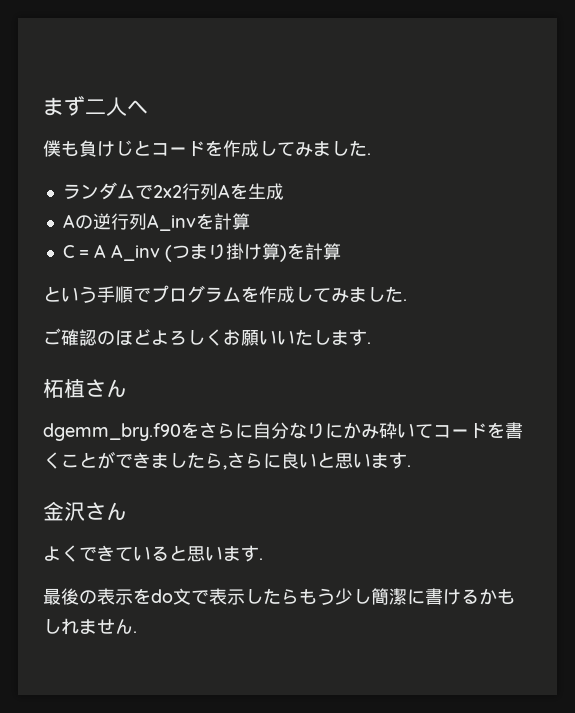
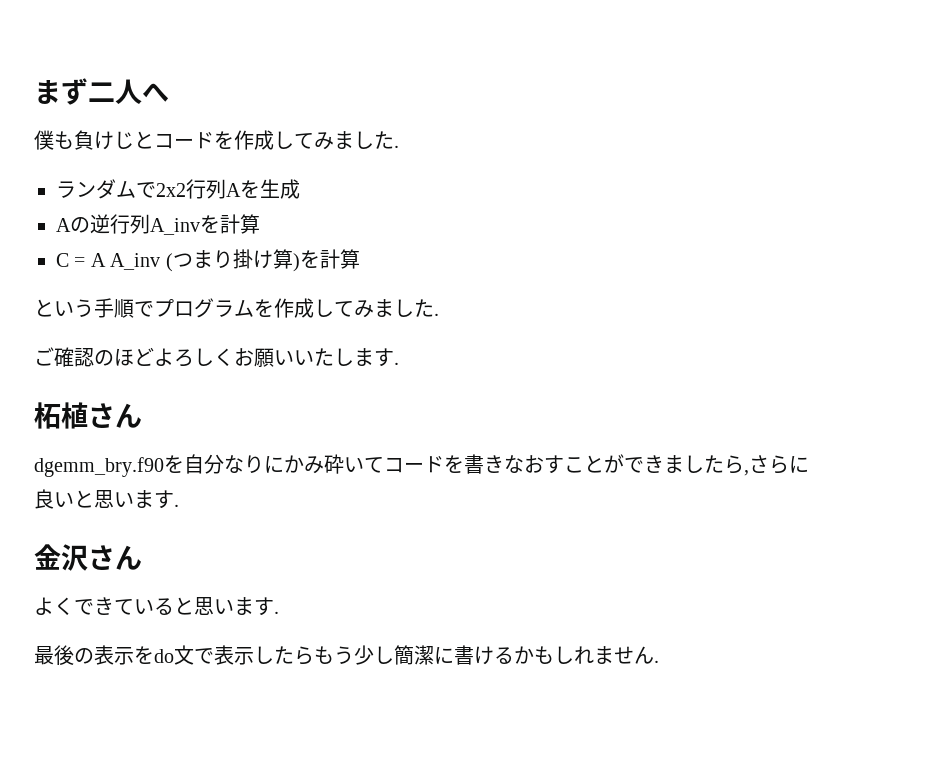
[199,422,253,439] さらに -> (184, 464) none
[43,452,61,469] く -> [484,455,564,474] きなおす

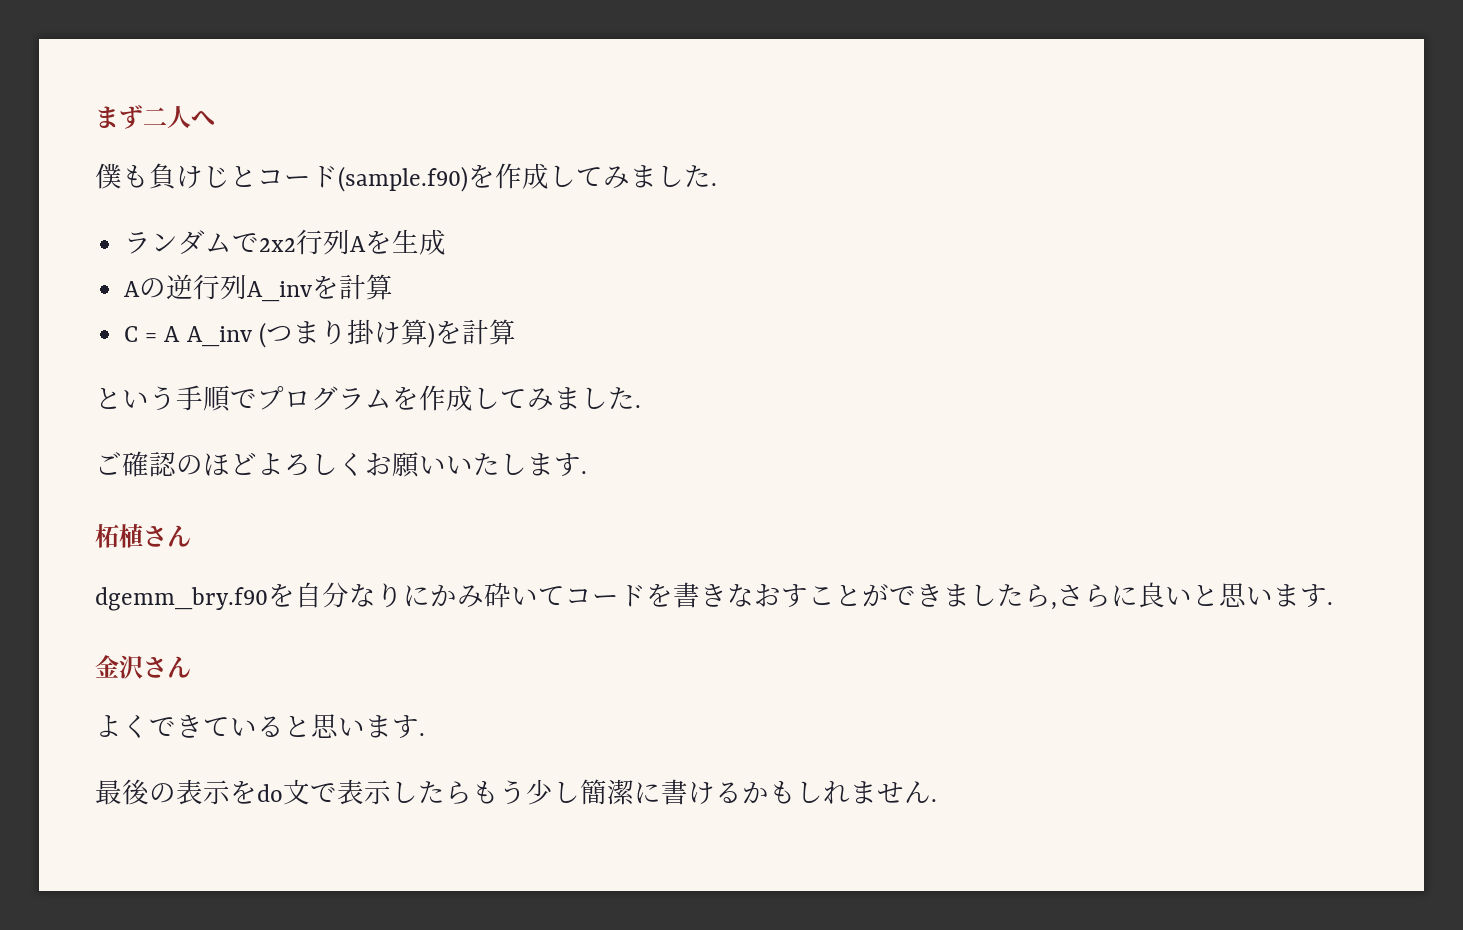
(214, 140) none -> [338,166,468,192] (sample.f90)

